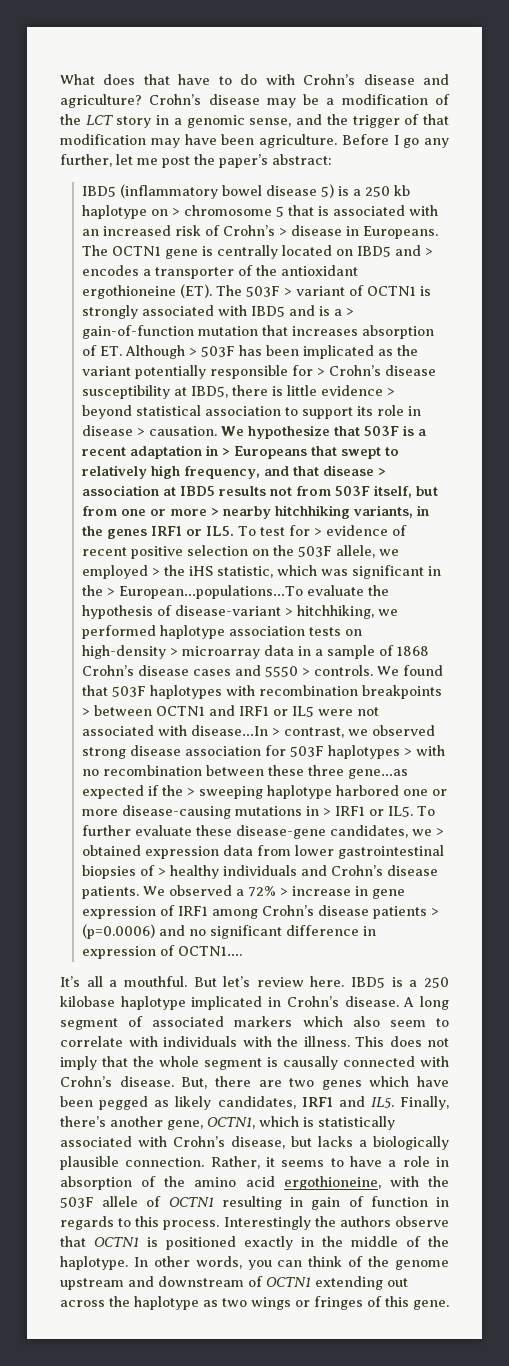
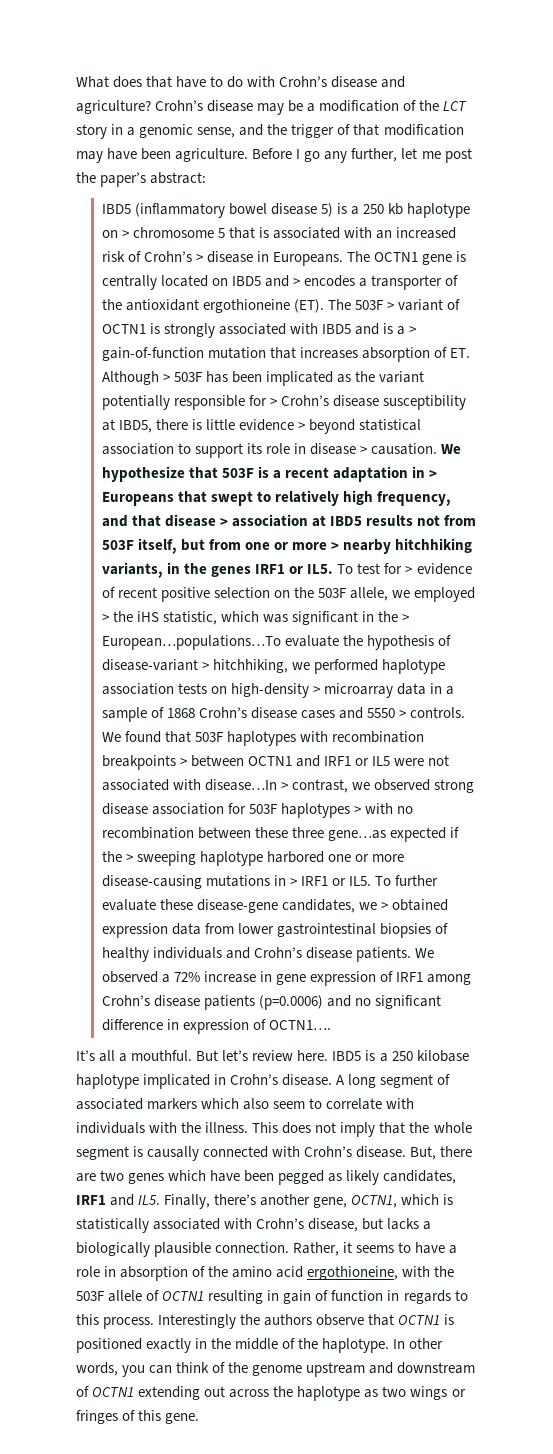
[158,868,167,876] > -> (449, 928) none
[280,888,289,896] > -> (201, 977) none
[431,908,440,916] > -> (256, 1002) none

